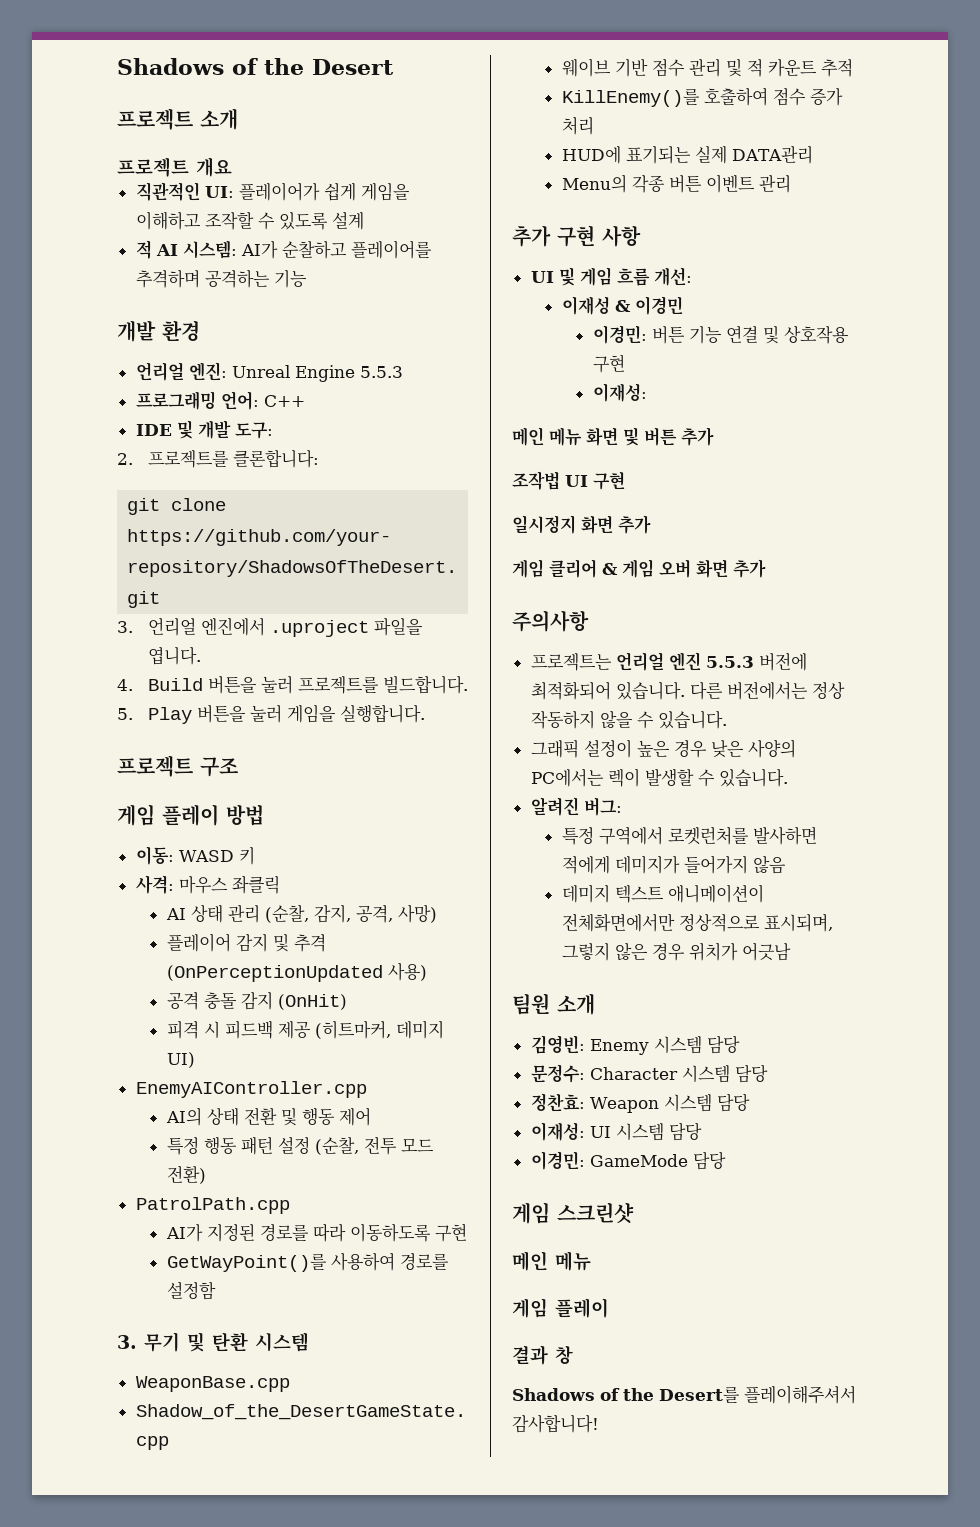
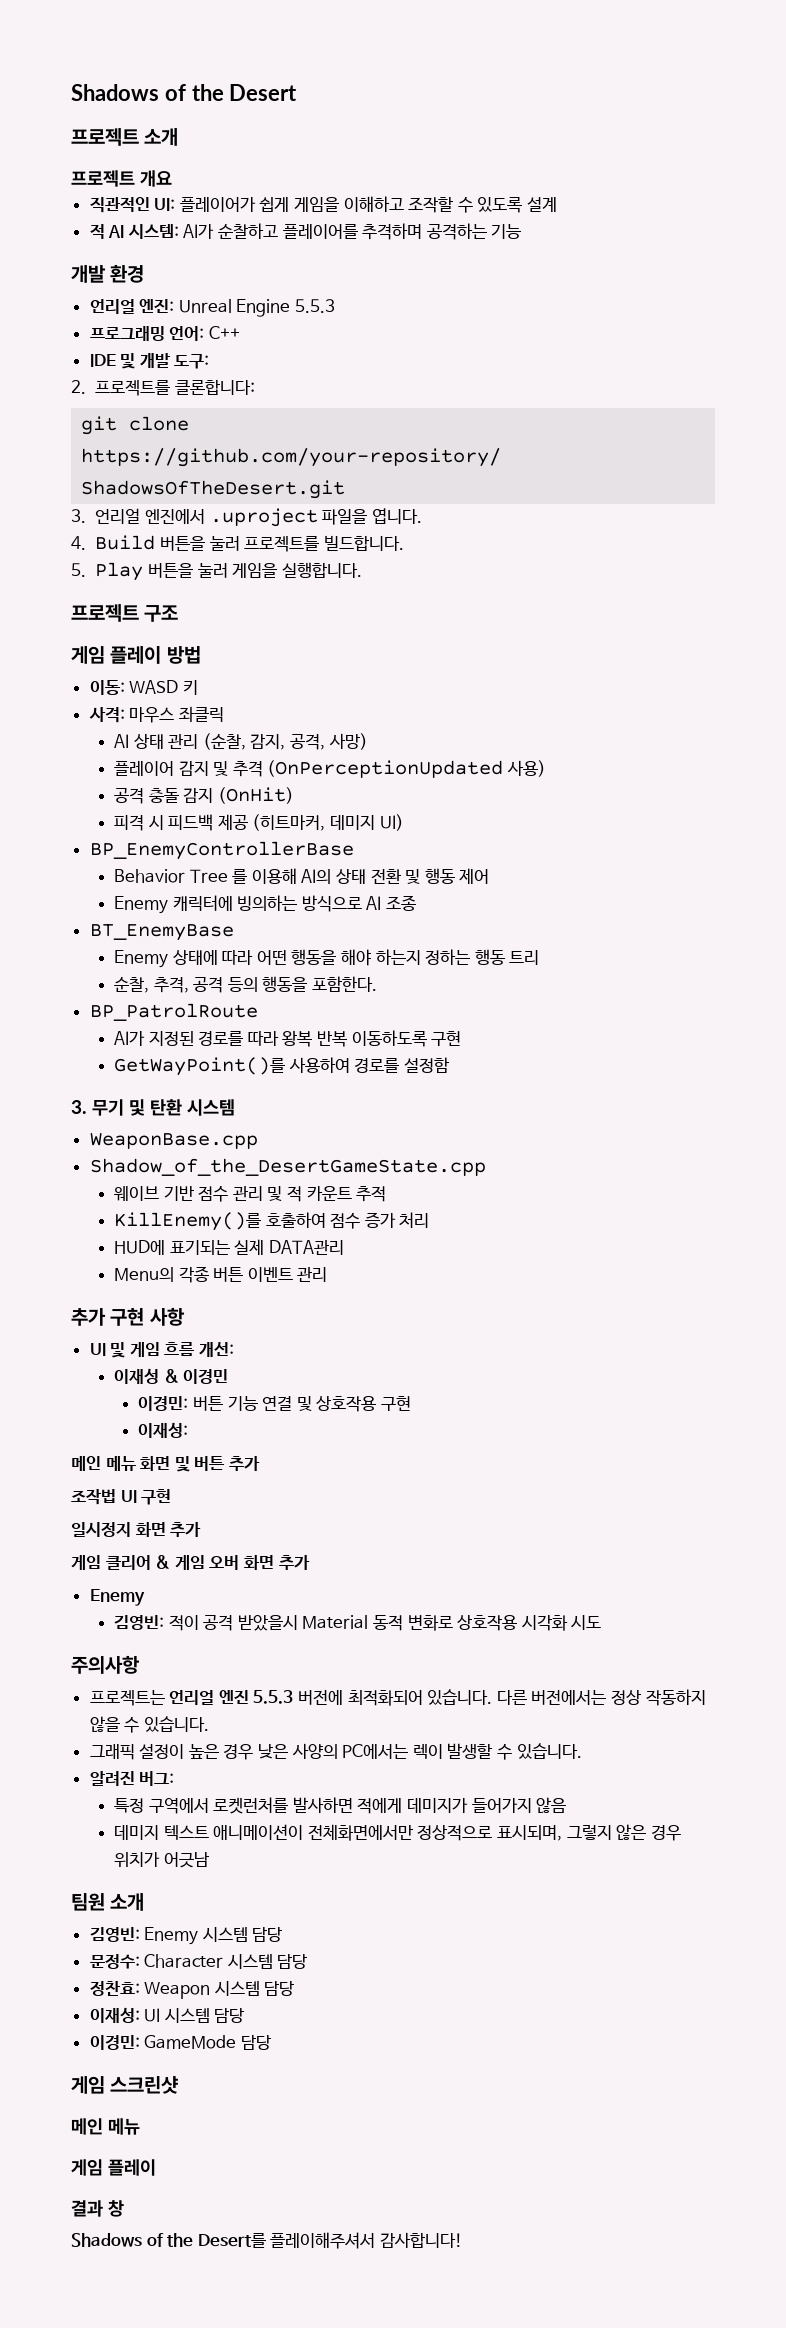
[135,1081,367,1098] EnemyAIController.cpp // -> [89,841,354,860] [114,868,297,884] BP_EnemyControllerBase // Behavior Tree 를 이용해
[166,1136,434,1155] [166,1165,206,1184] [135,1197,290,1214] 특정 행동 패턴 설정 (순찰, 전투 모드 전환) // PatrolPath.cpp -> [114,895,416,914] [89,924,234,941] [114,949,540,968] [114,976,377,993] [89,1003,258,1021] Enemy 캐릭터에 빙의하는 방식으로 AI 조종 // BT_EnemyBase // Enemy 상태에 따라 어떤 행동을 해야 하는지 정하는 행동 트리 // 순찰, 추격, 공격 등의 행동을 포함한다. // BP_PatrolRoute
(346, 1232) none -> [282,1030,347,1047] 왕복 반복
(766, 568) none -> [89,1589,145,1606] [114,1615,602,1631] // Enemy // 김영빈: 적이 공격 받았을시 Material 동적 변화로 상호작용 시각화 시도

